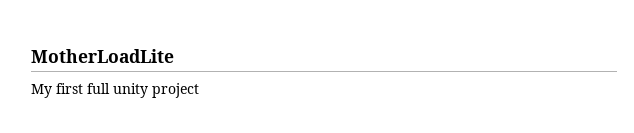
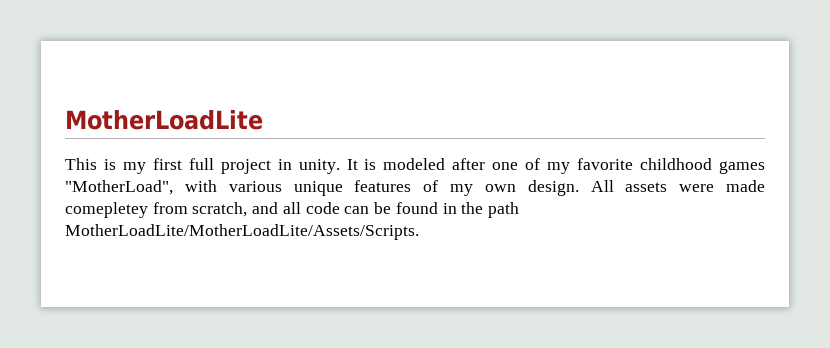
[31,83,199,98] My first full unity project -> [65,158,766,174] [65,180,765,196] [65,202,519,218] [65,224,419,240] This is my first full project in unity. It is modeled after one of my favorite childhood games "MotherLoad", with various unique features of my own design. All assets were made comepletey from scratch, and all code can be found in the path MotherLoadLite/MotherLoadLite/Assets/Scripts.

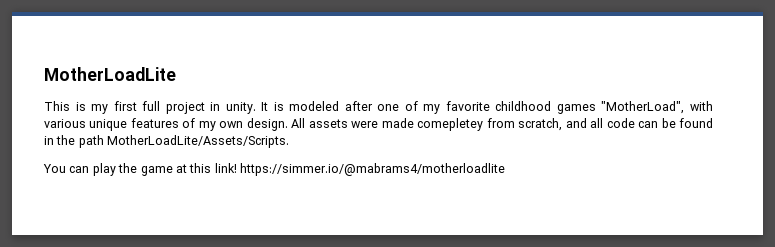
[65,224,419,240] MotherLoadLite/MotherLoadLite/Assets/Scripts. -> [107,135,290,148] [43,163,505,176] MotherLoadLite/Assets/Scripts. // You can play the game at this link! https://simmer.io/@mabrams4/motherloadlite

